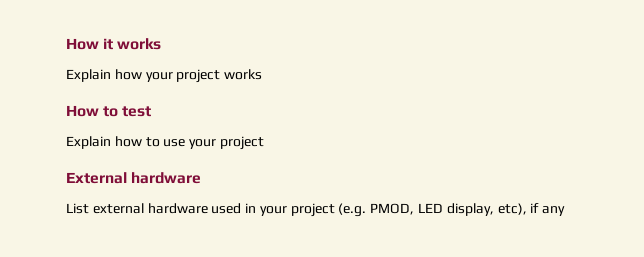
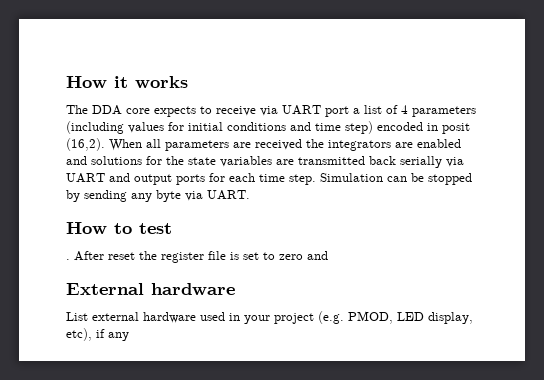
[66,69,263,83] [66,105,152,117] [66,136,264,150] Explain how your project works // How to test // Explain how to use your project -> [66,105,476,117] [66,121,470,134] [66,138,461,151] [66,156,464,168] [66,173,472,185] [66,190,250,202] [66,222,172,234] [66,251,328,263] The DDA core expects to receive via UART port a list of 4 parameters (including values for initial conditions and time step) encoded in posit (16,2). When all parameters are received the integrators are enabled and solutions for the state variables are transmitted back serially via UART and output ports for each time step. Simulation can be stopped by sending any byte via UART. // How to test // . After reset the register file is set to zero and

